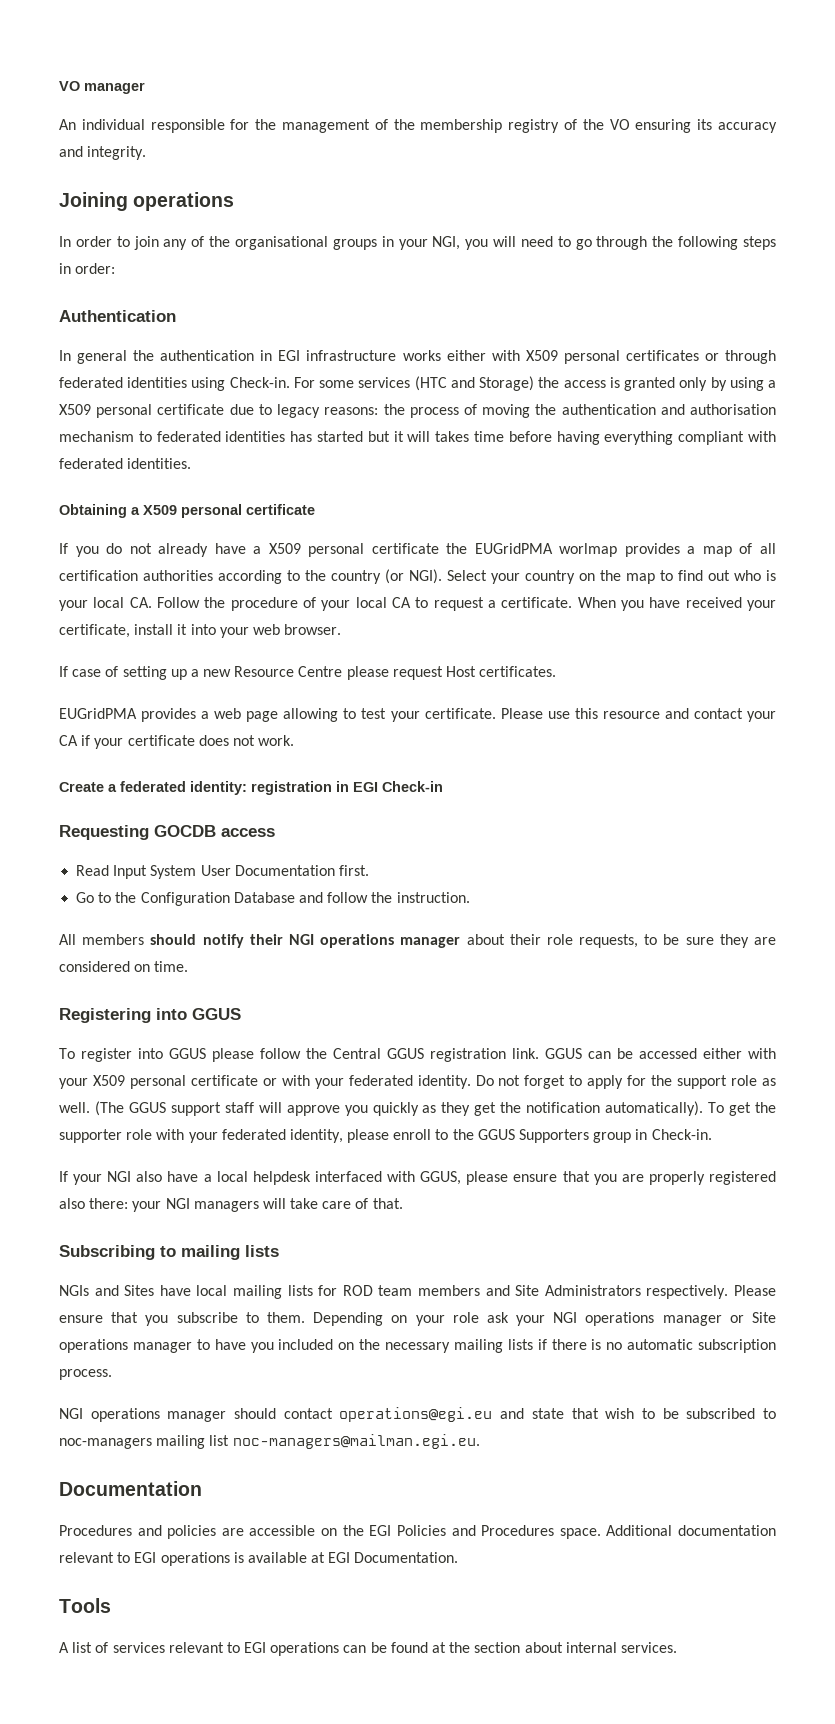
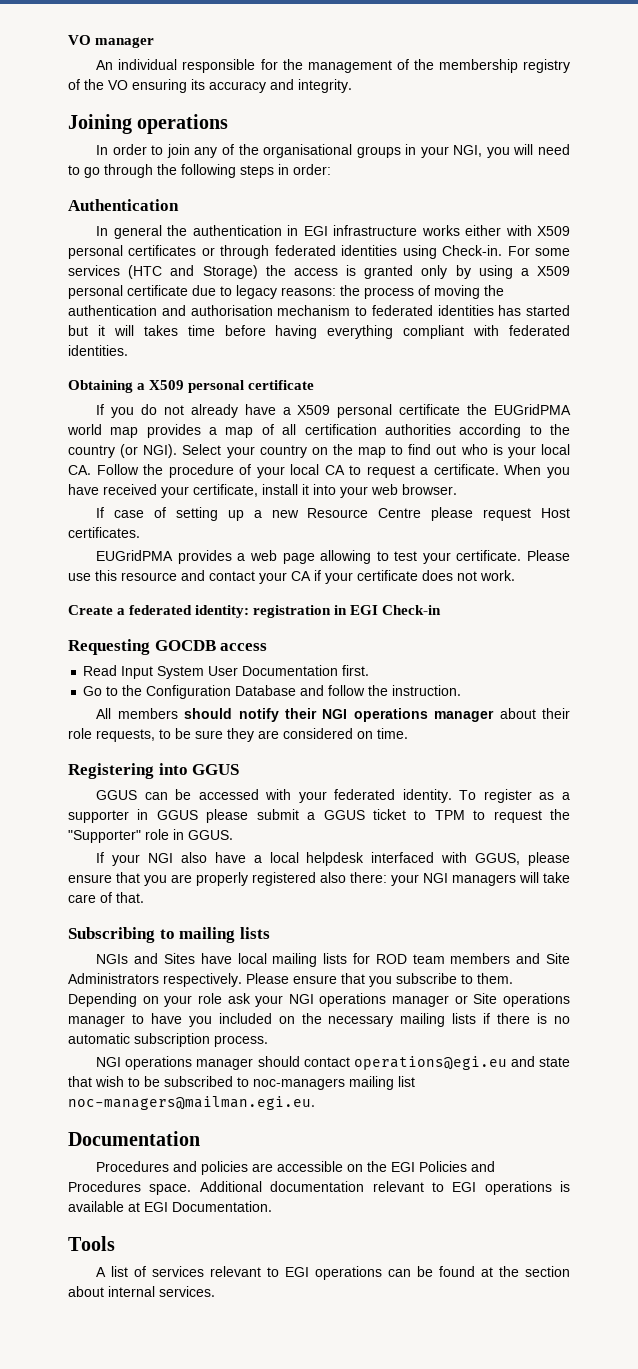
[559,543,618,557] worlmap -> [67,424,139,438] world map
[59,1048,776,1062] [59,1075,777,1089] [59,1101,777,1116] [59,1129,712,1143] To register into GGUS please follow the Central GGUS registration link. GGUS can be accessed either with your X509 personal certificate or with your federated identity. Do not forget to apply for the support role as well. (The GGUS support staff will approve you quickly as they get the notification automatically). To get the supporter role with your federated identity, please enroll to the GGUS Supporters group in Check-in. -> [96,789,570,803] [68,809,571,823] [68,829,233,843] GGUS can be accessed with your federated identity. To register as a supporter in GGUS please submit a GGUS ticket to TPM to request the "Supporter" role in GGUS.

